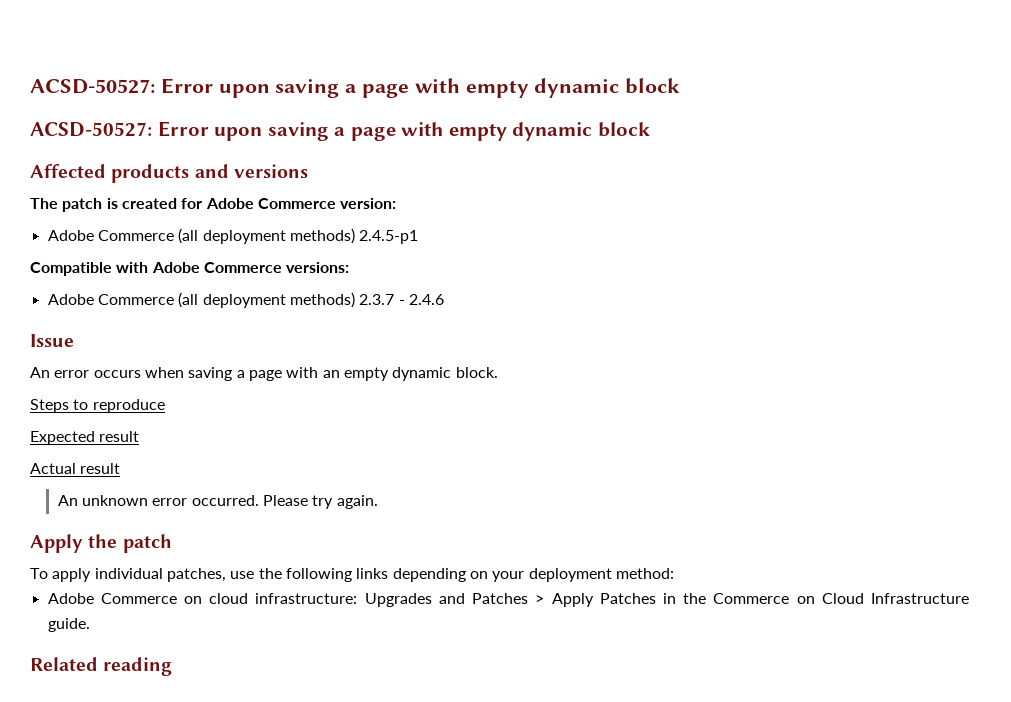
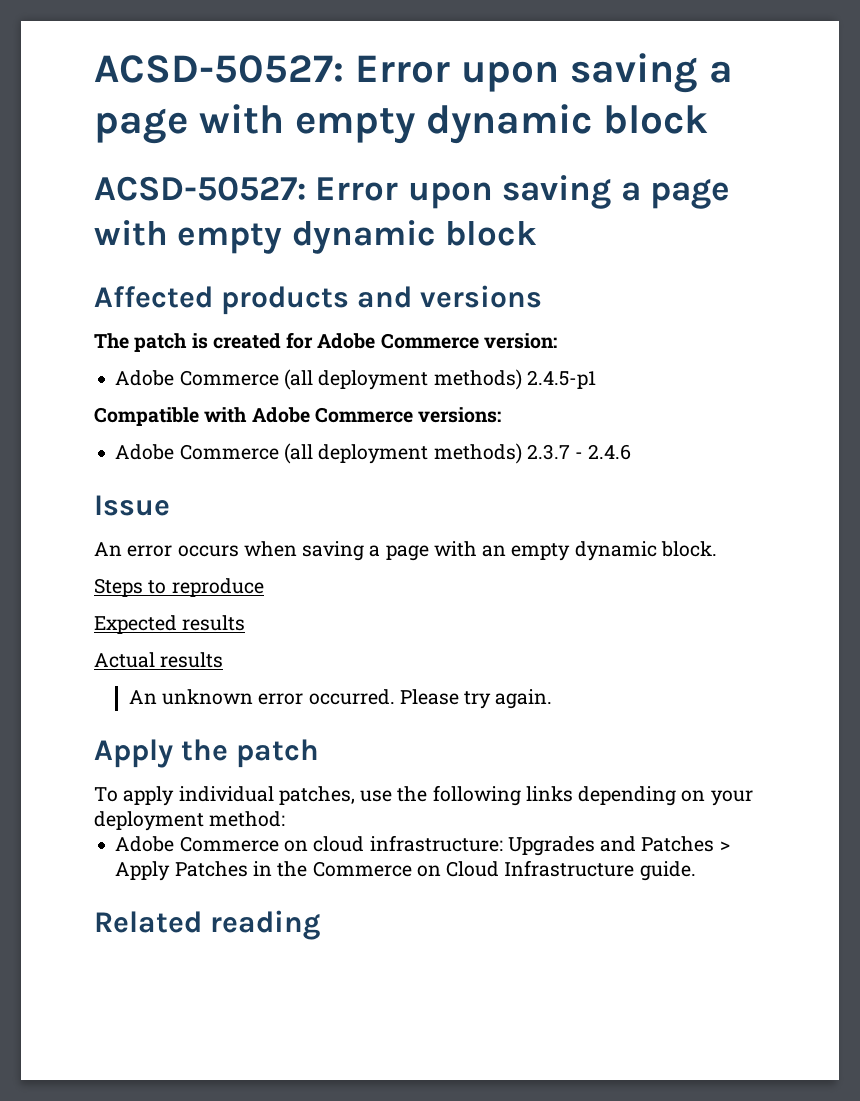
[99,431,140,442] result -> [182,615,246,631] results
[80,463,121,474] result -> [160,652,224,668] results

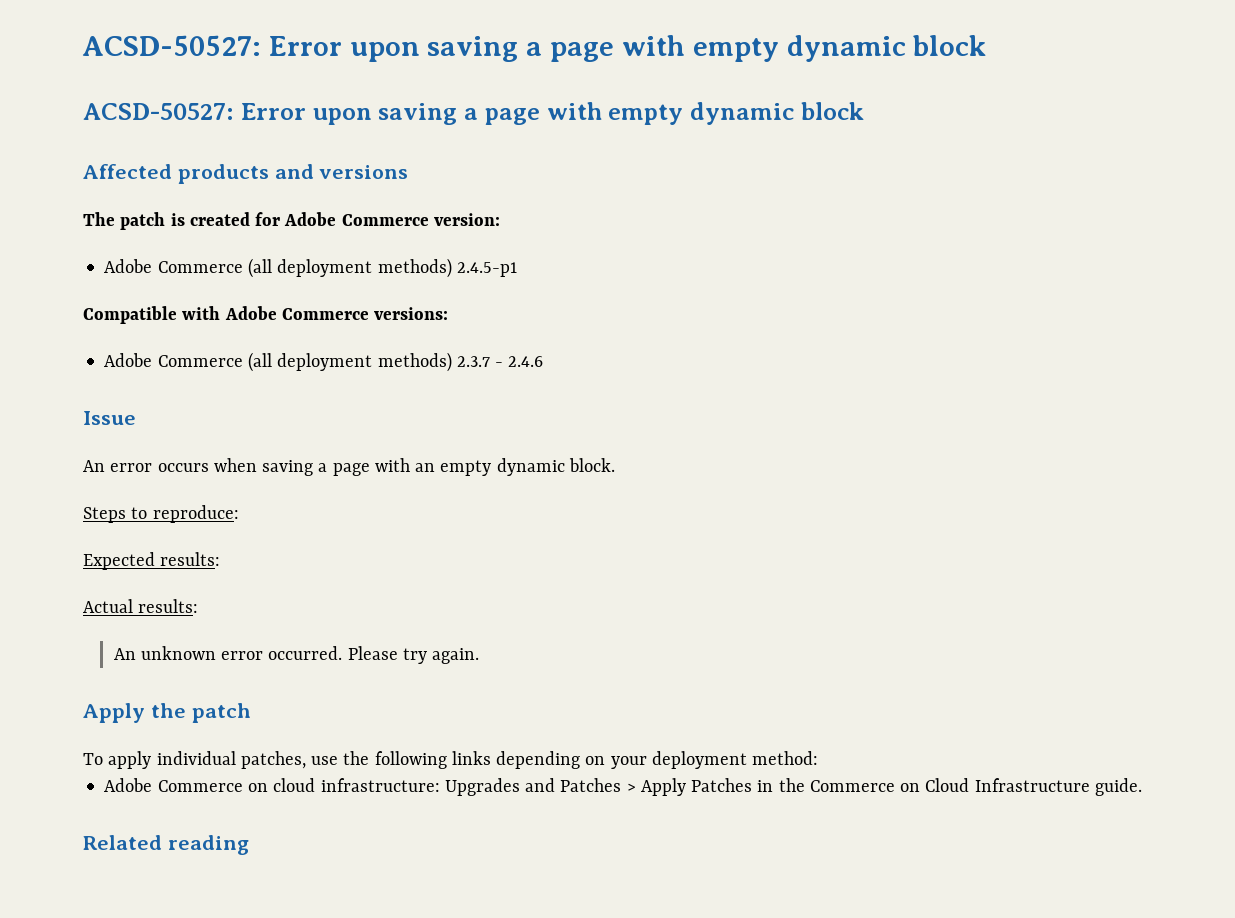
[171,578,264,597] reproduce -> [152,505,239,523] reproduce:
[182,615,246,631] results -> [160,552,221,566] results:
[160,652,224,668] results -> [138,599,199,613] results:

